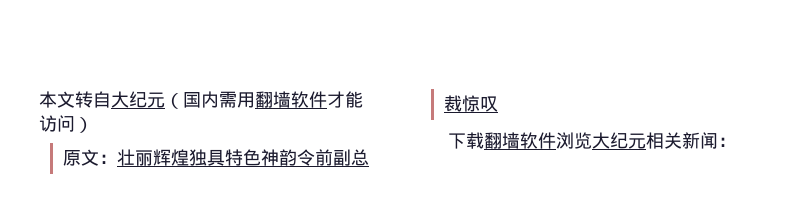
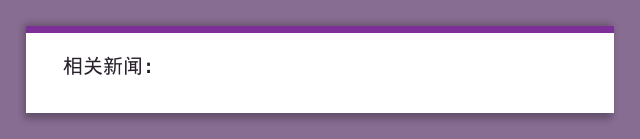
[39,91,363,109] [39,115,93,133] [62,149,369,166] [443,95,498,112] [447,132,646,149] 本文转自大纪元（国内需用翻墙软件才能访问） // 原文：壮丽辉煌独具特色神韵令前副总裁惊叹 // 下载翻墙软件浏览大纪元 -> (63, 65) none

